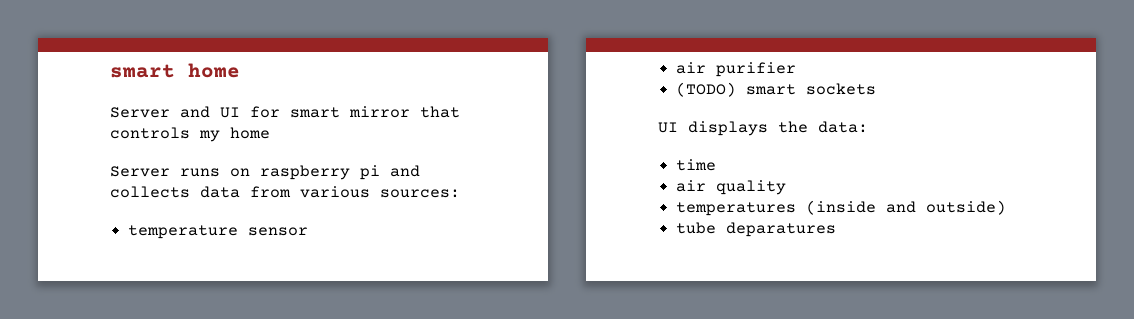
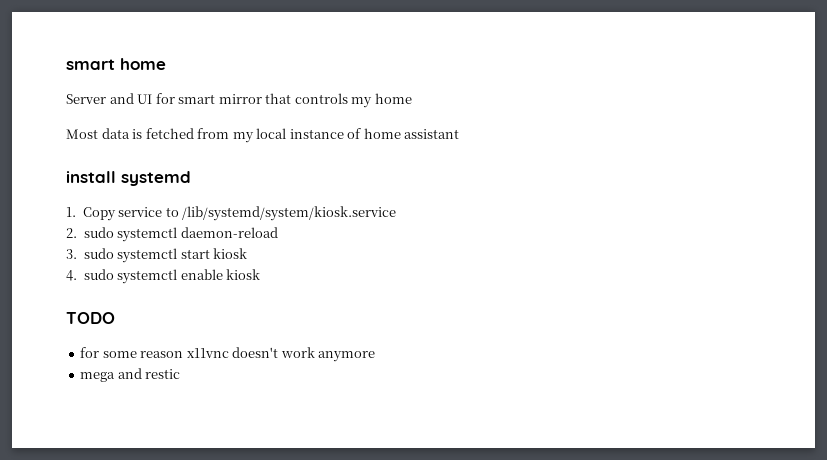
[110,165,420,180] [110,186,460,198] [128,225,309,239] [676,62,797,77] [676,82,877,97] [658,121,868,136] [676,159,717,171] [676,180,787,195] [676,200,1007,216] [676,222,837,237] Server runs on raspberry pi and collects data from various sources: // temperature sensor // air purifier // (TODO) smart sockets // UI displays the data: // time // air quality // temperatures (inside and outside) // tube deparatures -> [66,128,460,143] [66,171,191,186] [66,206,397,221] [66,227,278,242] [66,248,248,263] [66,269,261,284] [66,312,115,324] [80,347,376,362] [80,368,181,382] Most data is fetched from my local instance of home assistant // install systemd // 1. Copy service to /lib/systemd/system/kiosk.service // 2. sudo systemctl daemon-reload // 3. sudo systemctl start kiosk // 4. sudo systemctl enable kiosk // TODO // for some reason x11vnc doesn't work anymore // mega and restic

